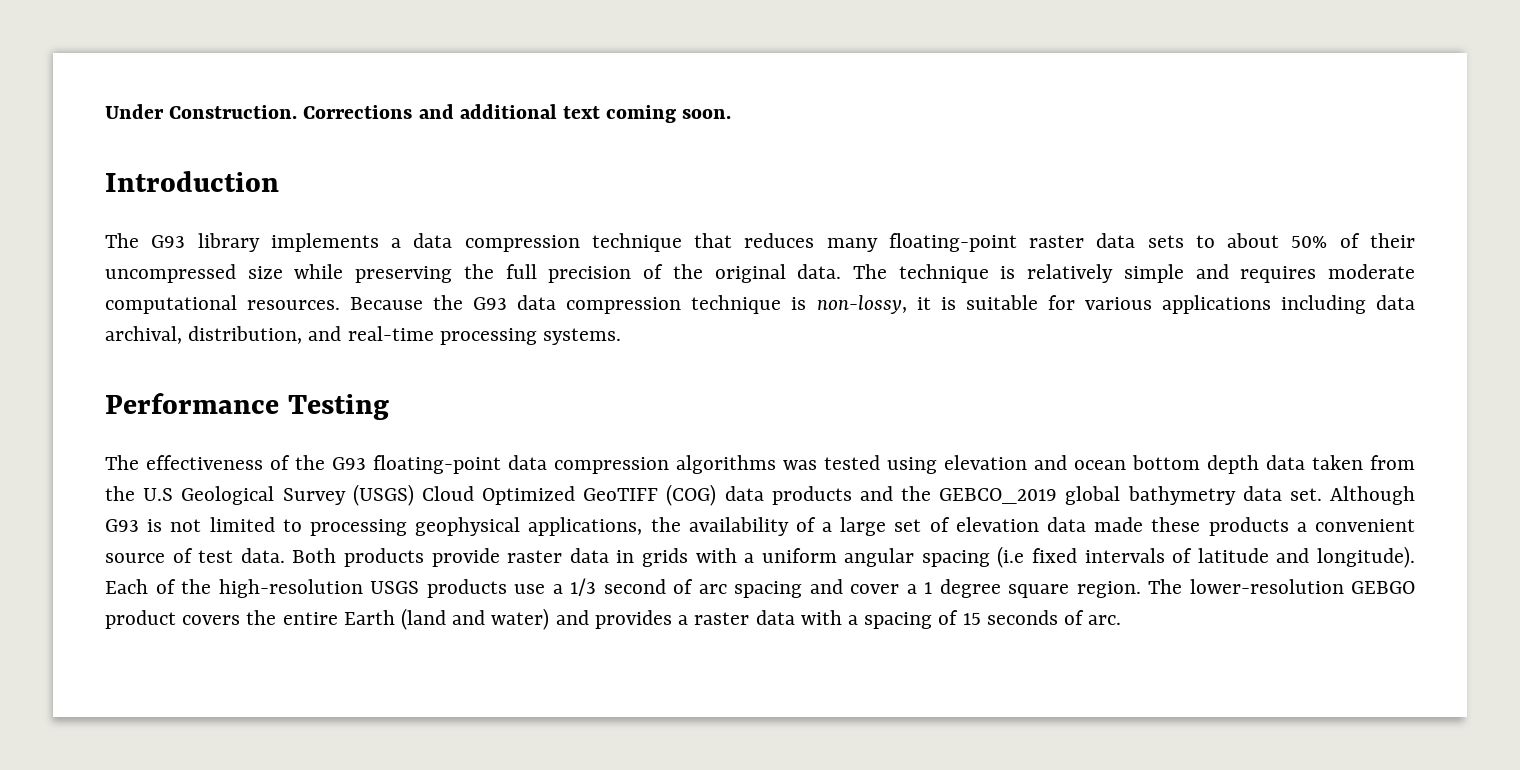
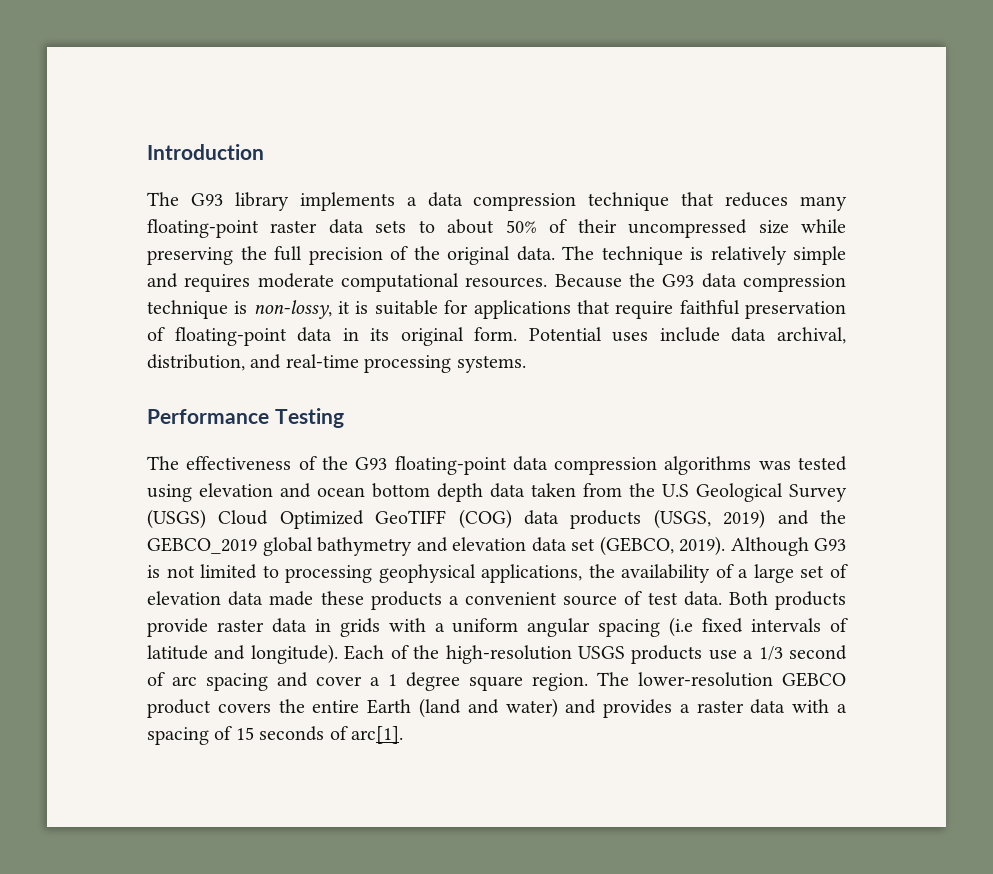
[105,104,732,123] Under Construction. Corrections and additional text coming soon. // -> (147, 152) none
[1084,295,1366,314] various applications including -> [473,300,847,319] [147,327,720,346] applications that require faithful preservation of floating-point data in its original form. Potential uses include
(852, 495) none -> [653,509,766,529] (USGS, 2019)
[1242,486,1322,501] data set. -> [416,536,725,556] and elevation data set (GEBCO, 2019).
[1351,581,1415,594] GEBGO -> [782,672,846,687] GEBCO
[1088,615,1122,625] arc. -> [351,726,403,744] arc[1].

